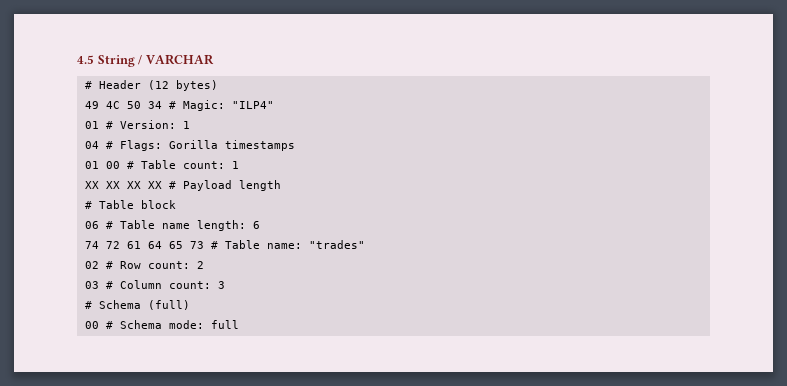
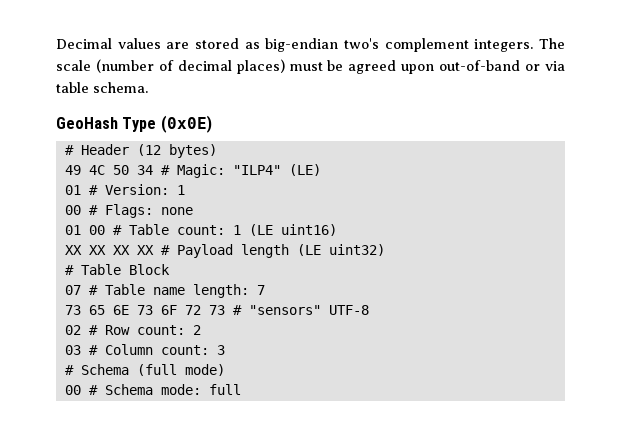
[77,54,214,67] 4.5 String / VARCHAR -> [56,38,565,52] [56,59,566,74] [56,82,148,93] [56,115,212,133] Decimal values are stored as big-endian two's complement integers. The scale (number of decimal places) must be agreed upon out-of-band or via table schema. // GeoHash Type (0x0E)
(274, 105) none -> [288,164,321,176] (LE)
[84,140,295,151] 04 # Flags: Gorilla timestamps -> [64,204,193,218] 00 # Flags: none
(239, 165) none -> [248,224,337,236] (LE uint16)
[84,200,176,209] [84,221,99,229] // # Table block // 06 -> [296,244,385,256] [64,264,170,275] [64,285,81,295] (LE uint32) // # Table Block // 07
[252,221,260,229] [84,240,365,249] 6 // 74 72 61 64 65 73 # Table name: "trades" -> [256,285,265,295] [64,305,369,315] 7 // 73 65 6E 73 6F 72 73 # "sensors" UTF-8
[147,300,190,310] (full) -> [136,364,225,376] (full mode)

